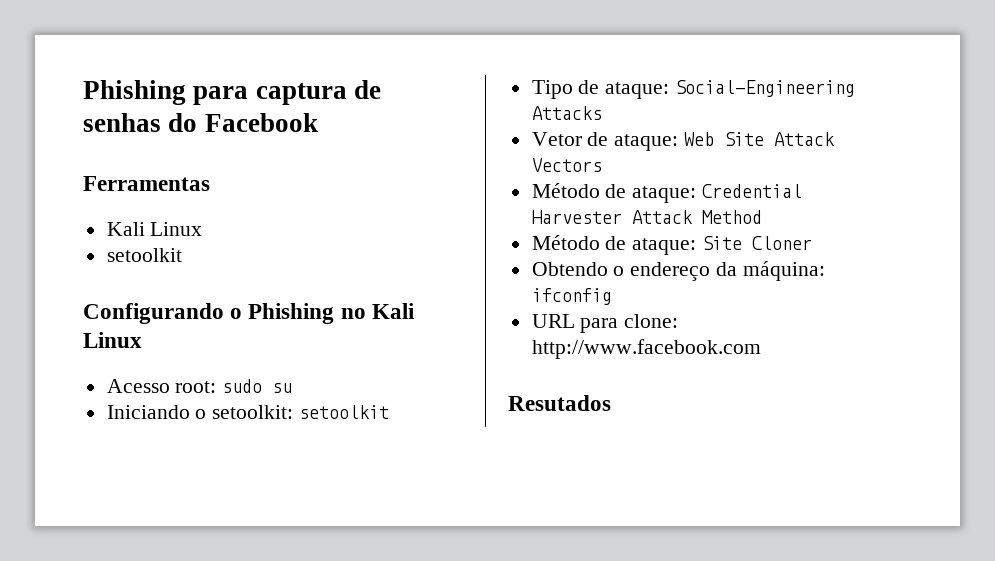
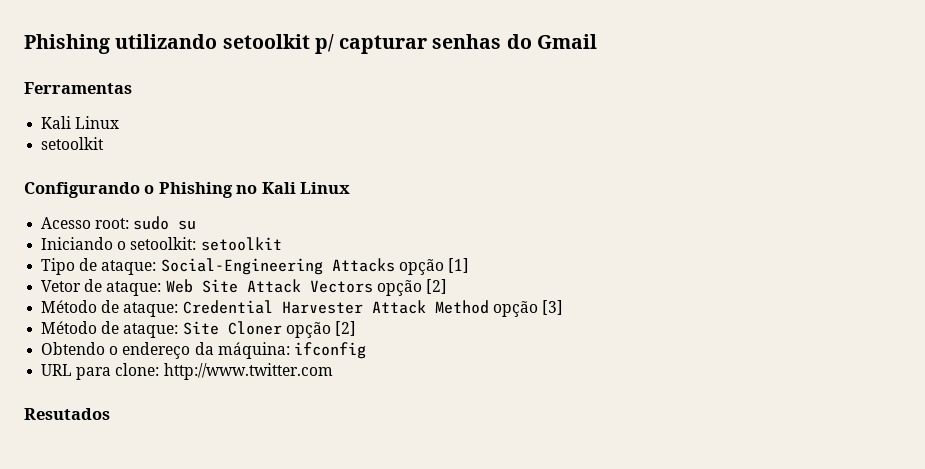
[83,80,381,105] Phishing para captura de -> [24,34,428,54] Phishing utilizando setoolkit p/ capturar
[204,113,318,132] Facebook -> [536,34,597,49] Gmail
(602, 113) none -> [398,258,469,275] opção [1]
(602, 165) none -> [376,279,447,296] opção [2]
(762, 217) none -> [492,300,563,317] opção [3]
(813, 243) none -> [285,321,356,338] opção [2]
[531,339,761,359] http://www.facebook.com -> [163,363,333,380] http://www.twitter.com

